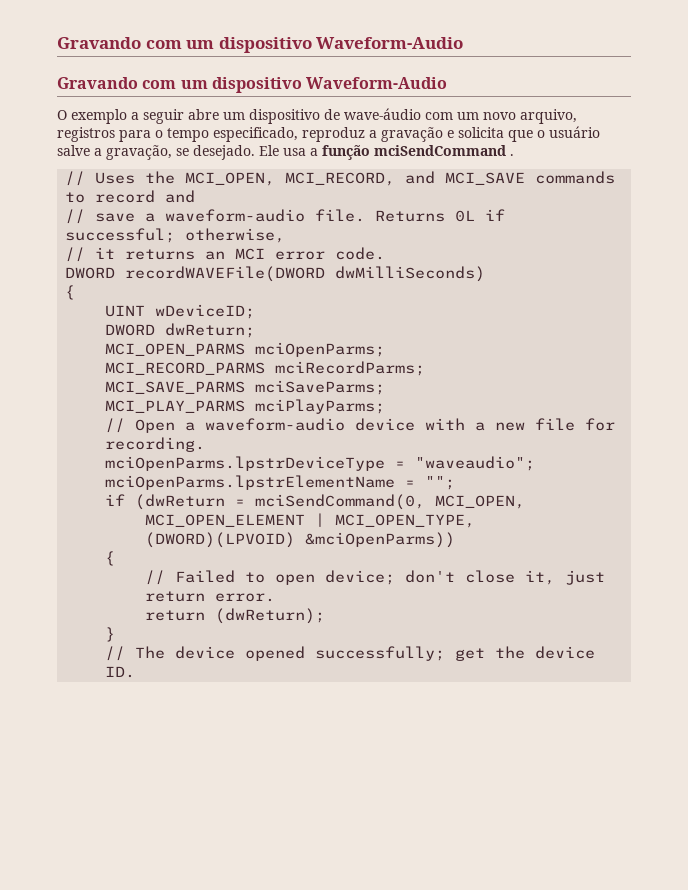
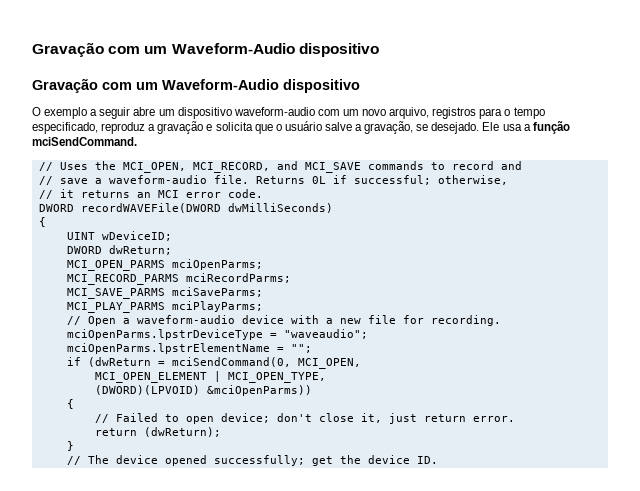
[57,37,464,53] [57,77,448,93] Gravando com um dispositivo Waveform-Audio // Gravando com um dispositivo Waveform-Audio -> [32,42,379,57] [32,78,360,93] Gravação com um Waveform-Audio dispositivo // Gravação com um Waveform-Audio dispositivo
[324,108,421,120] de wave-áudio -> [233,107,315,116] waveform-audio
[374,145,514,156] mciSendCommand . -> [32,137,137,146] mciSendCommand.

